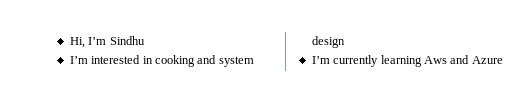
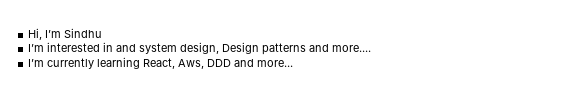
[154,55,195,67] cooking -> (114, 47) none
[311,36,345,48] [311,55,503,67] design // I’m currently learning Aws and Azure -> [180,42,372,55] [28,57,294,69] design, Design patterns and more.... // I’m currently learning React, Aws, DDD and more...

